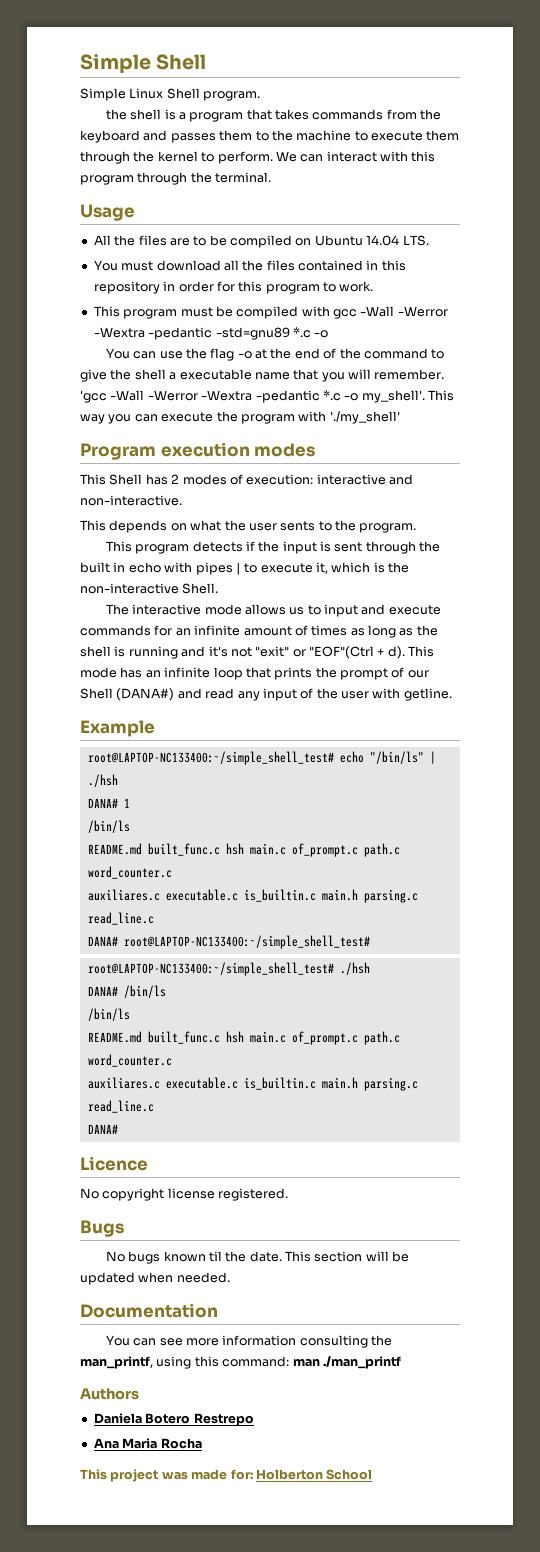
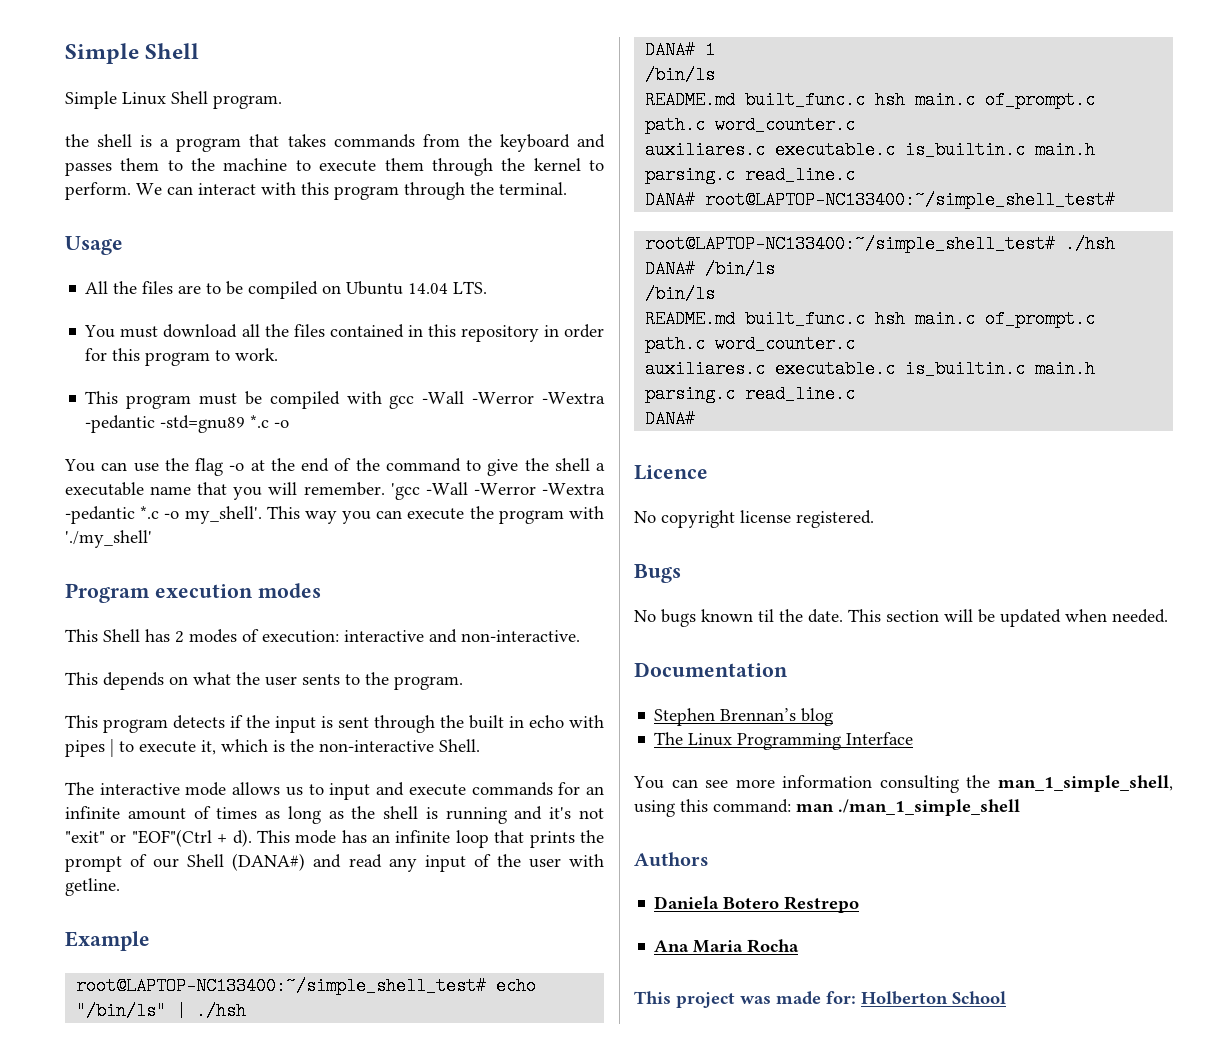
(218, 1310) none -> [654,708,834,726] [654,732,914,750] // Stephen Brennan’s blog // The Linux Programming Interface
[80,1356,153,1369] man_printf, -> [998,775,1173,792] man_1_simple_shell,
[322,1356,401,1369] ./man_printf -> [838,799,1020,816] ./man_1_simple_shell

